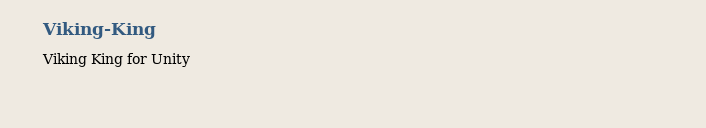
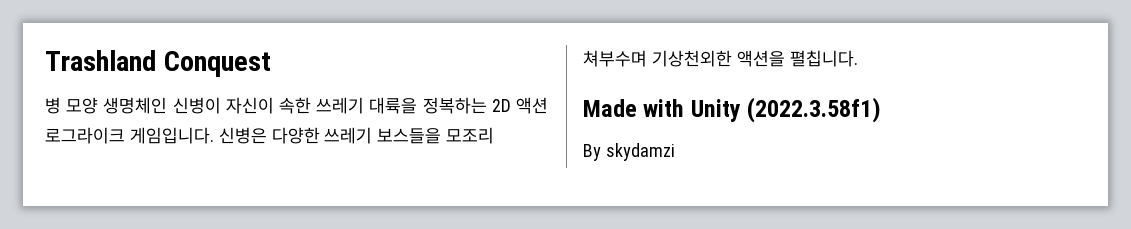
[42,22,156,39] [42,53,190,67] Viking-King // Viking King for Unity -> [45,50,271,77] [45,97,548,114] [45,127,495,144] [583,50,858,67] [583,97,882,123] [583,143,675,161] Trashland Conquest // 병 모양 생명체인 신병이 자신이 속한 쓰레기 대륙을 정복하는 2D 액션 로그라이크 게임입니다. 신병은 다양한 쓰레기 보스들을 모조리 쳐부수며 기상천외한 액션을 펼칩니다. // Made with Unity (2022.3.58f1) // By skydamzi

